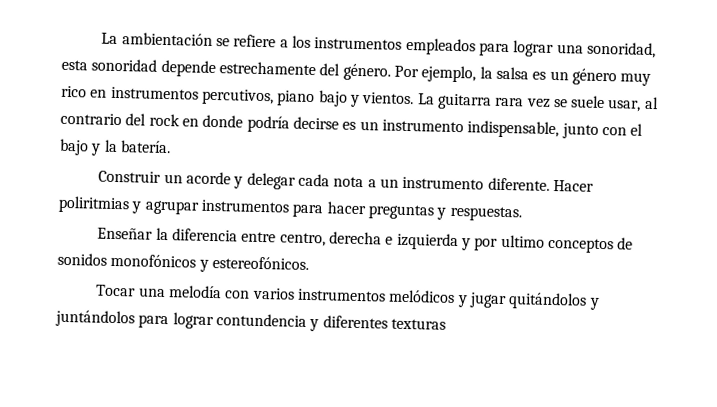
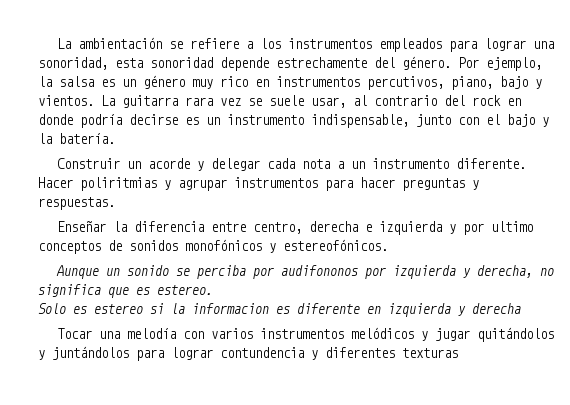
[277,90,316,107] piano -> [451,76,493,90] piano,
(309, 262) none -> [55,265,554,279] [38,284,213,298] [38,303,521,317] // Aunque un sonido se perciba por audifononos por izquierda y derecha, no significa que es estereo. // Solo es estereo si la informacion es diferente en izquierda y derecha

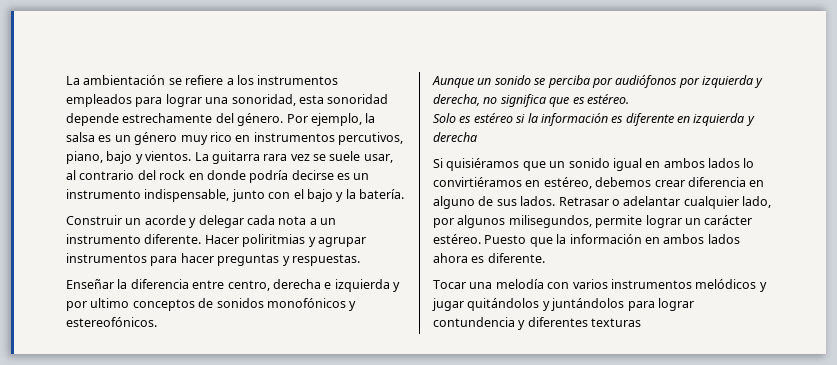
[280,265,358,276] audifononos -> [615,75,678,88] audiófonos
[157,285,213,295] estereo. -> [586,94,629,104] estéreo.
[94,304,143,314] estereo -> [473,113,513,123] estéreo
[192,303,269,314] informacion -> [540,113,608,126] información
(521, 308) none -> [433,158,755,171] [433,177,765,189] [433,196,771,209] [433,215,753,228] [433,234,740,247] [433,253,545,263] // Si quisiéramos que un sonido igual en ambos lados lo convirtiéramos en estéreo, debemos crear diferencia en alguno de sus lados. Retrasar o adelantar cualquier lado, por algunos milisegundos, permite lograr un carácter estéreo. Puesto que la información en ambos lados ahora es diferente.

